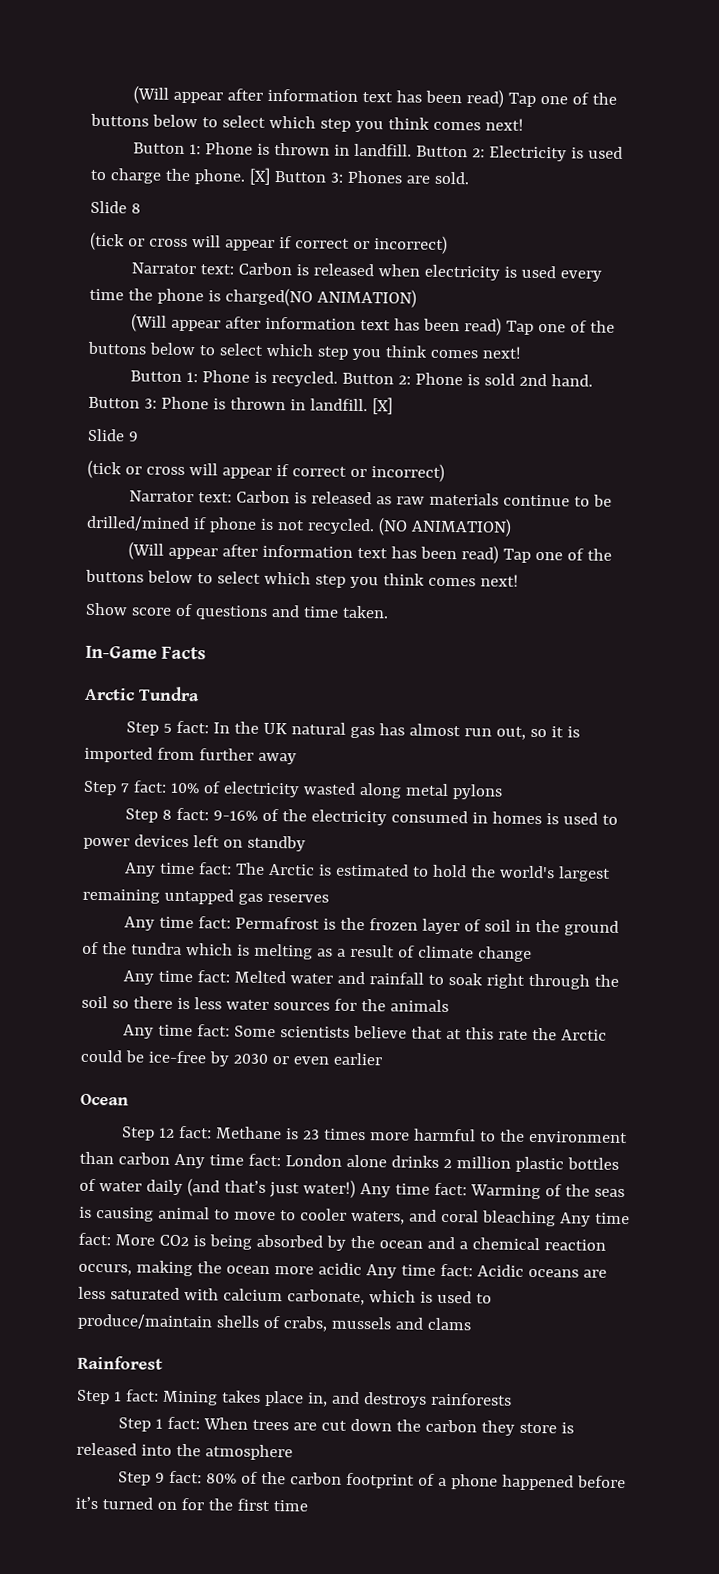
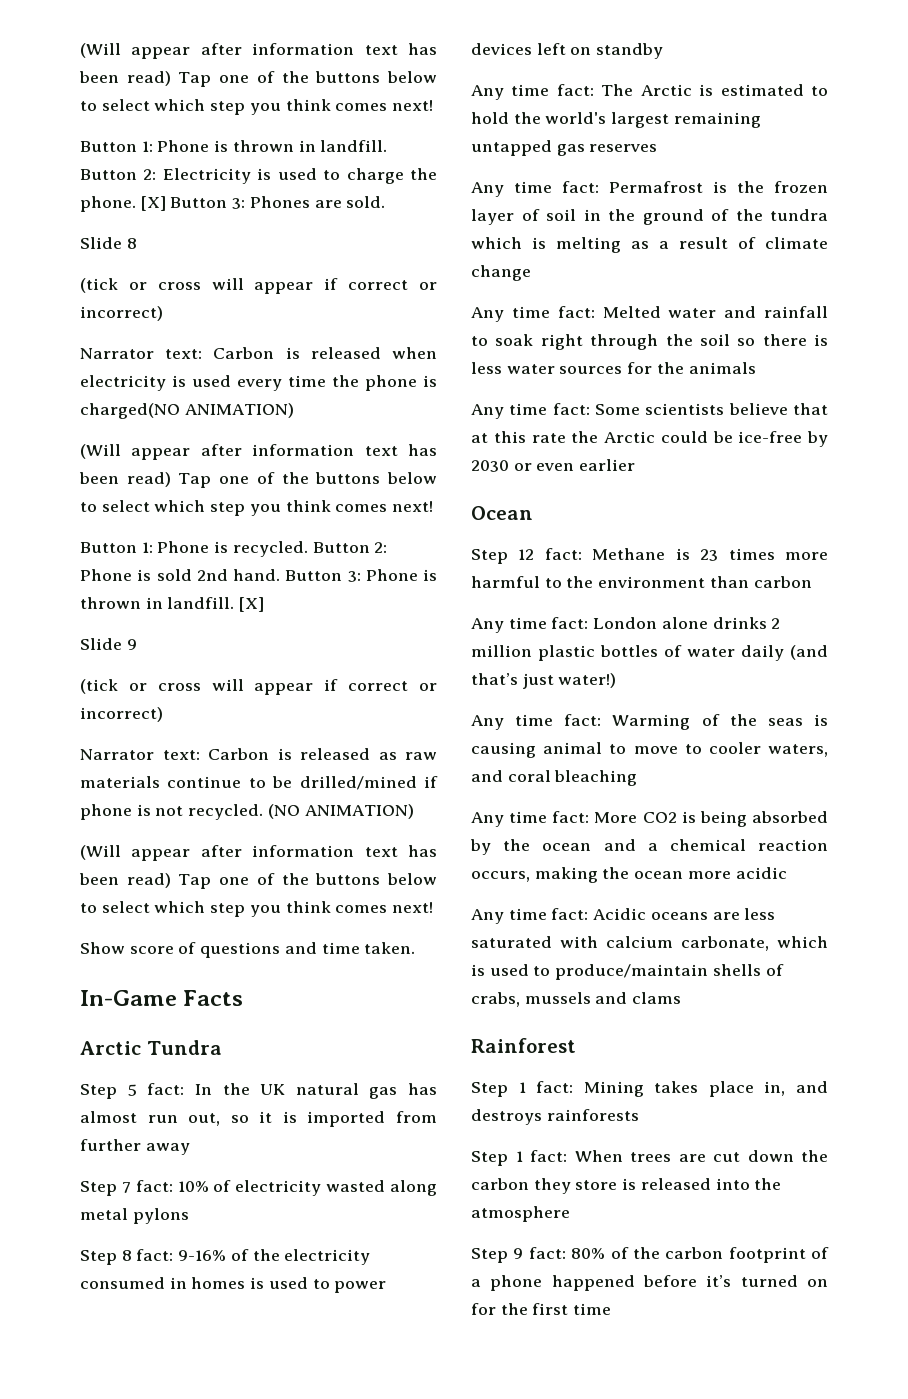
(170, 1158) none -> (812, 582) //
(356, 1188) none -> (617, 680) //
(556, 1218) none -> (638, 778) //
(362, 1269) none -> (787, 873) //

